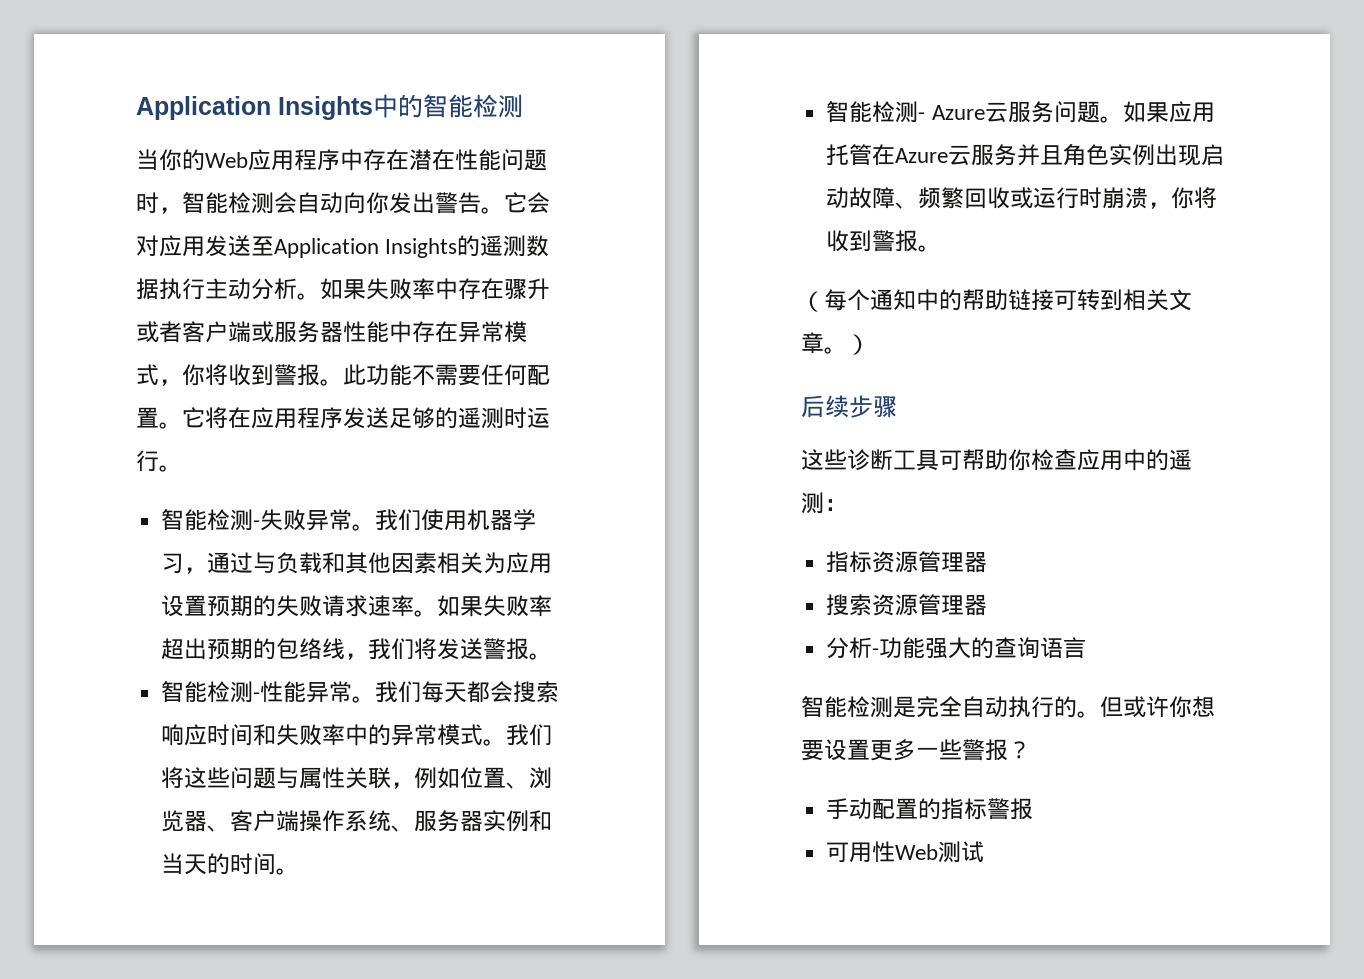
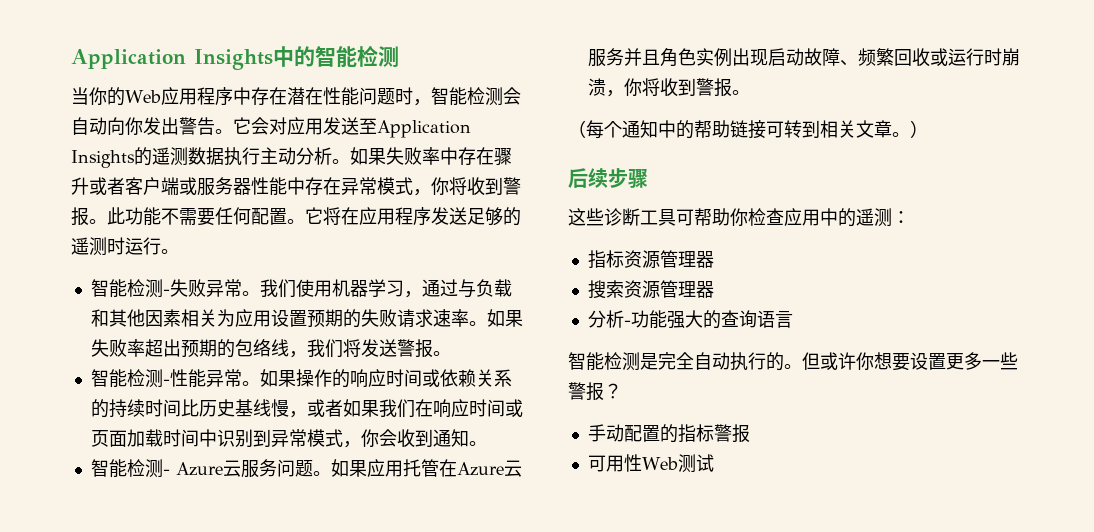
[375,681,560,703] [161,724,553,746] [161,767,553,789] [161,810,553,832] [161,853,277,875] 我们每天都会搜索响应时间和失败率中的异常模式。我们将这些问题与属性关联，例如位置、浏览器、客户端操作系统、服务器实例和当天的时间 -> [259,369,512,388] [90,399,523,418] [90,429,469,448] 如果操作的响应时间或依赖关系的持续时间比历史基线慢，或者如果我们在响应时间或页面加载时间中识别到异常模式，你会收到通知

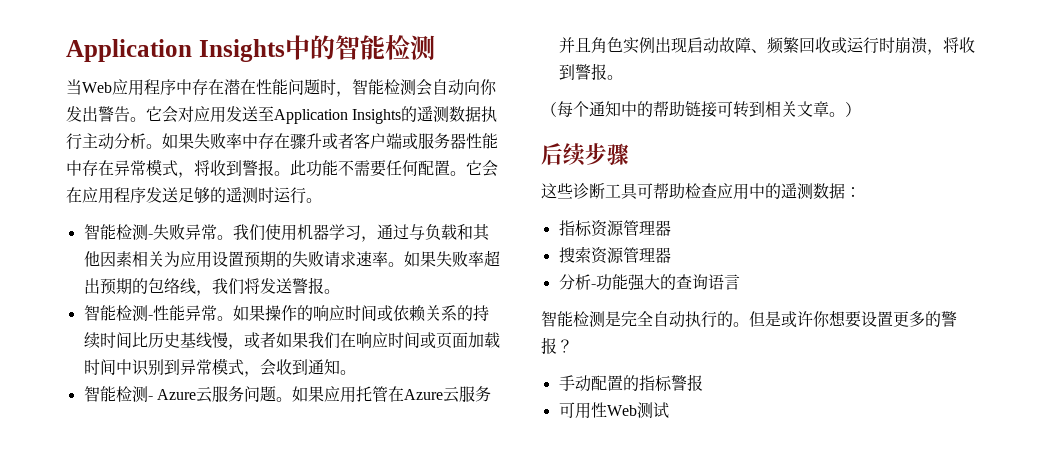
[89,87,125,106] 你的 -> (82, 87) none
[431,177,449,195] 你 -> (194, 175) none
[323,207,341,225] 将 -> [482,160,498,177] 会
[360,429,379,447] 你 -> (260, 374) none
[623,78,642,96] 你 -> (943, 52) none
[730,208,748,226] 你 -> (685, 191) none
(892, 217) none -> [813,183,845,199] 数据
(820, 361) none -> [765,311,781,327] 是
[982,352,1018,370] 一些 -> [925,311,941,327] 的

